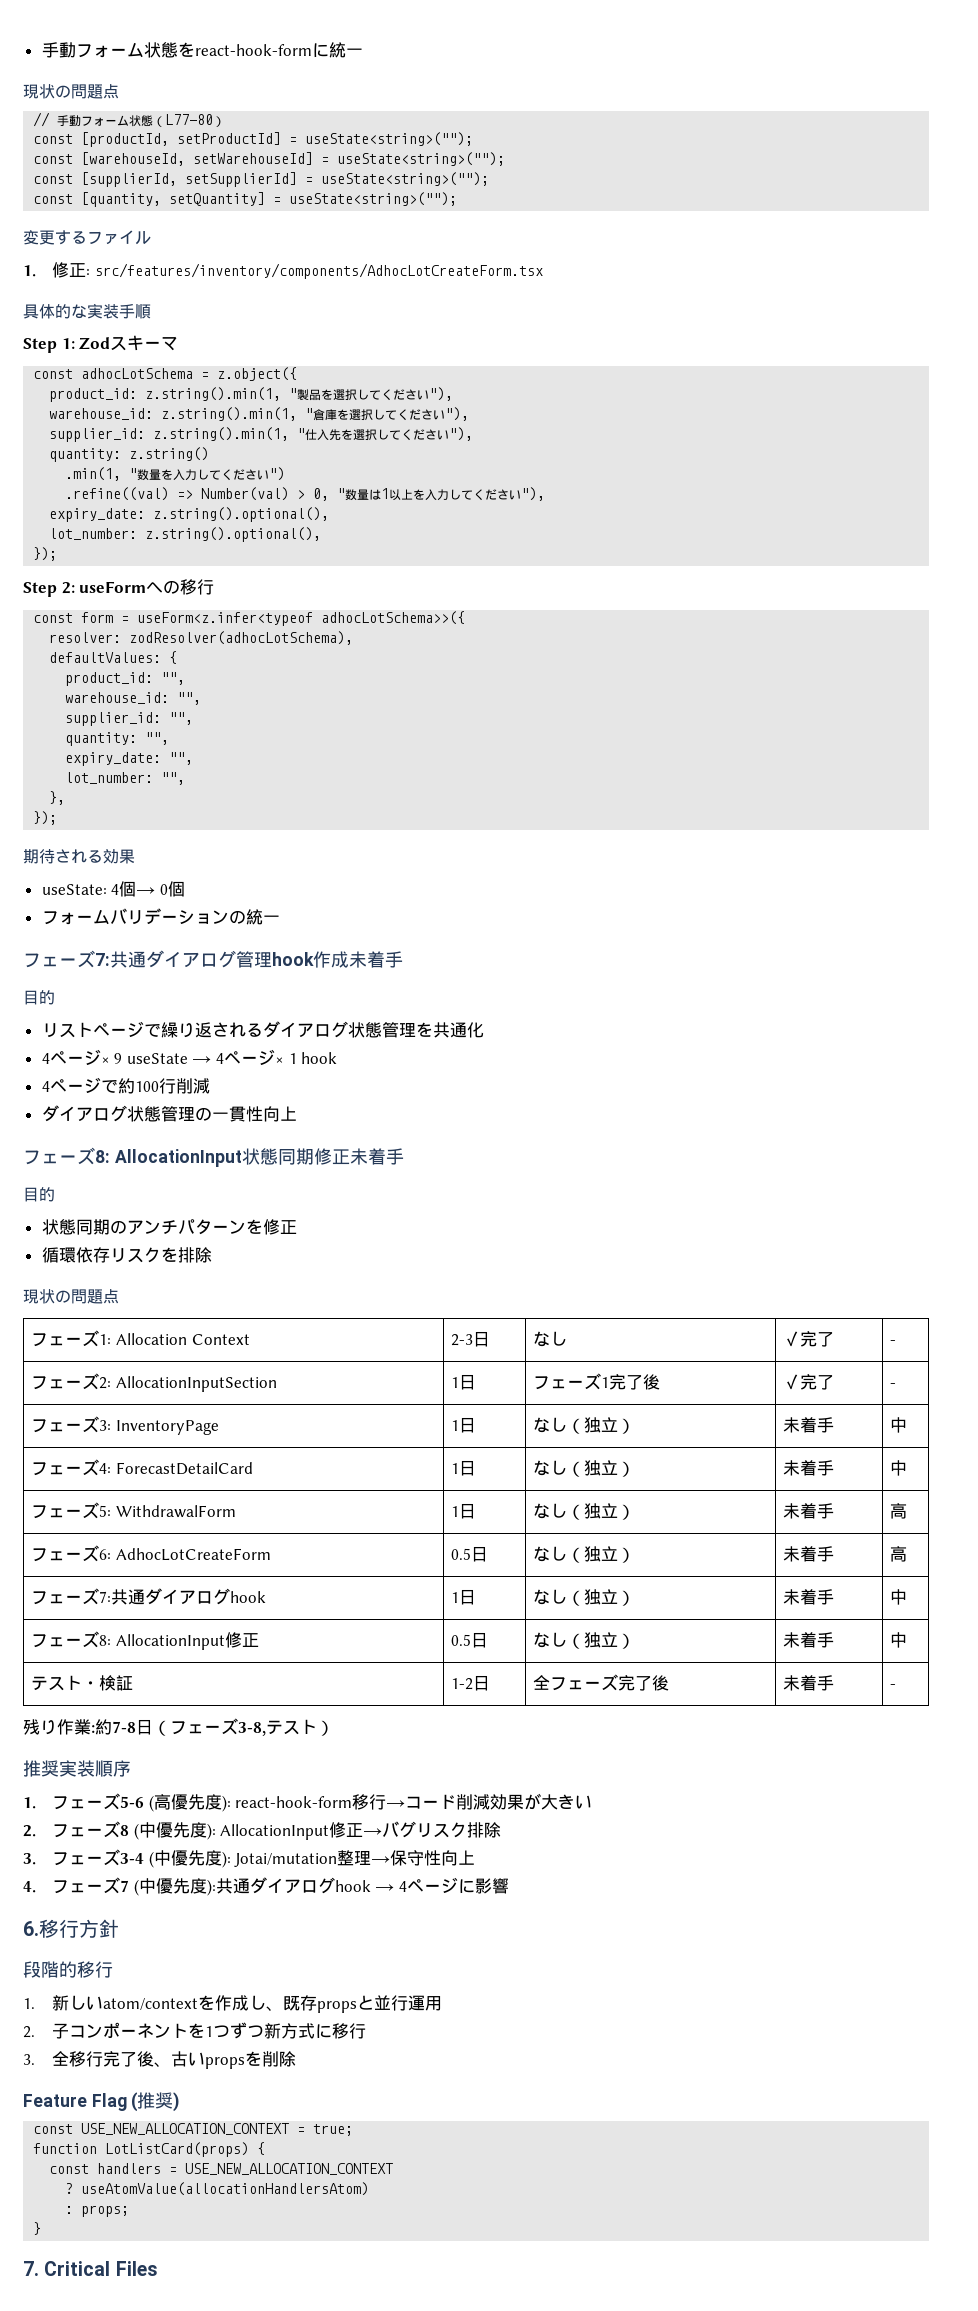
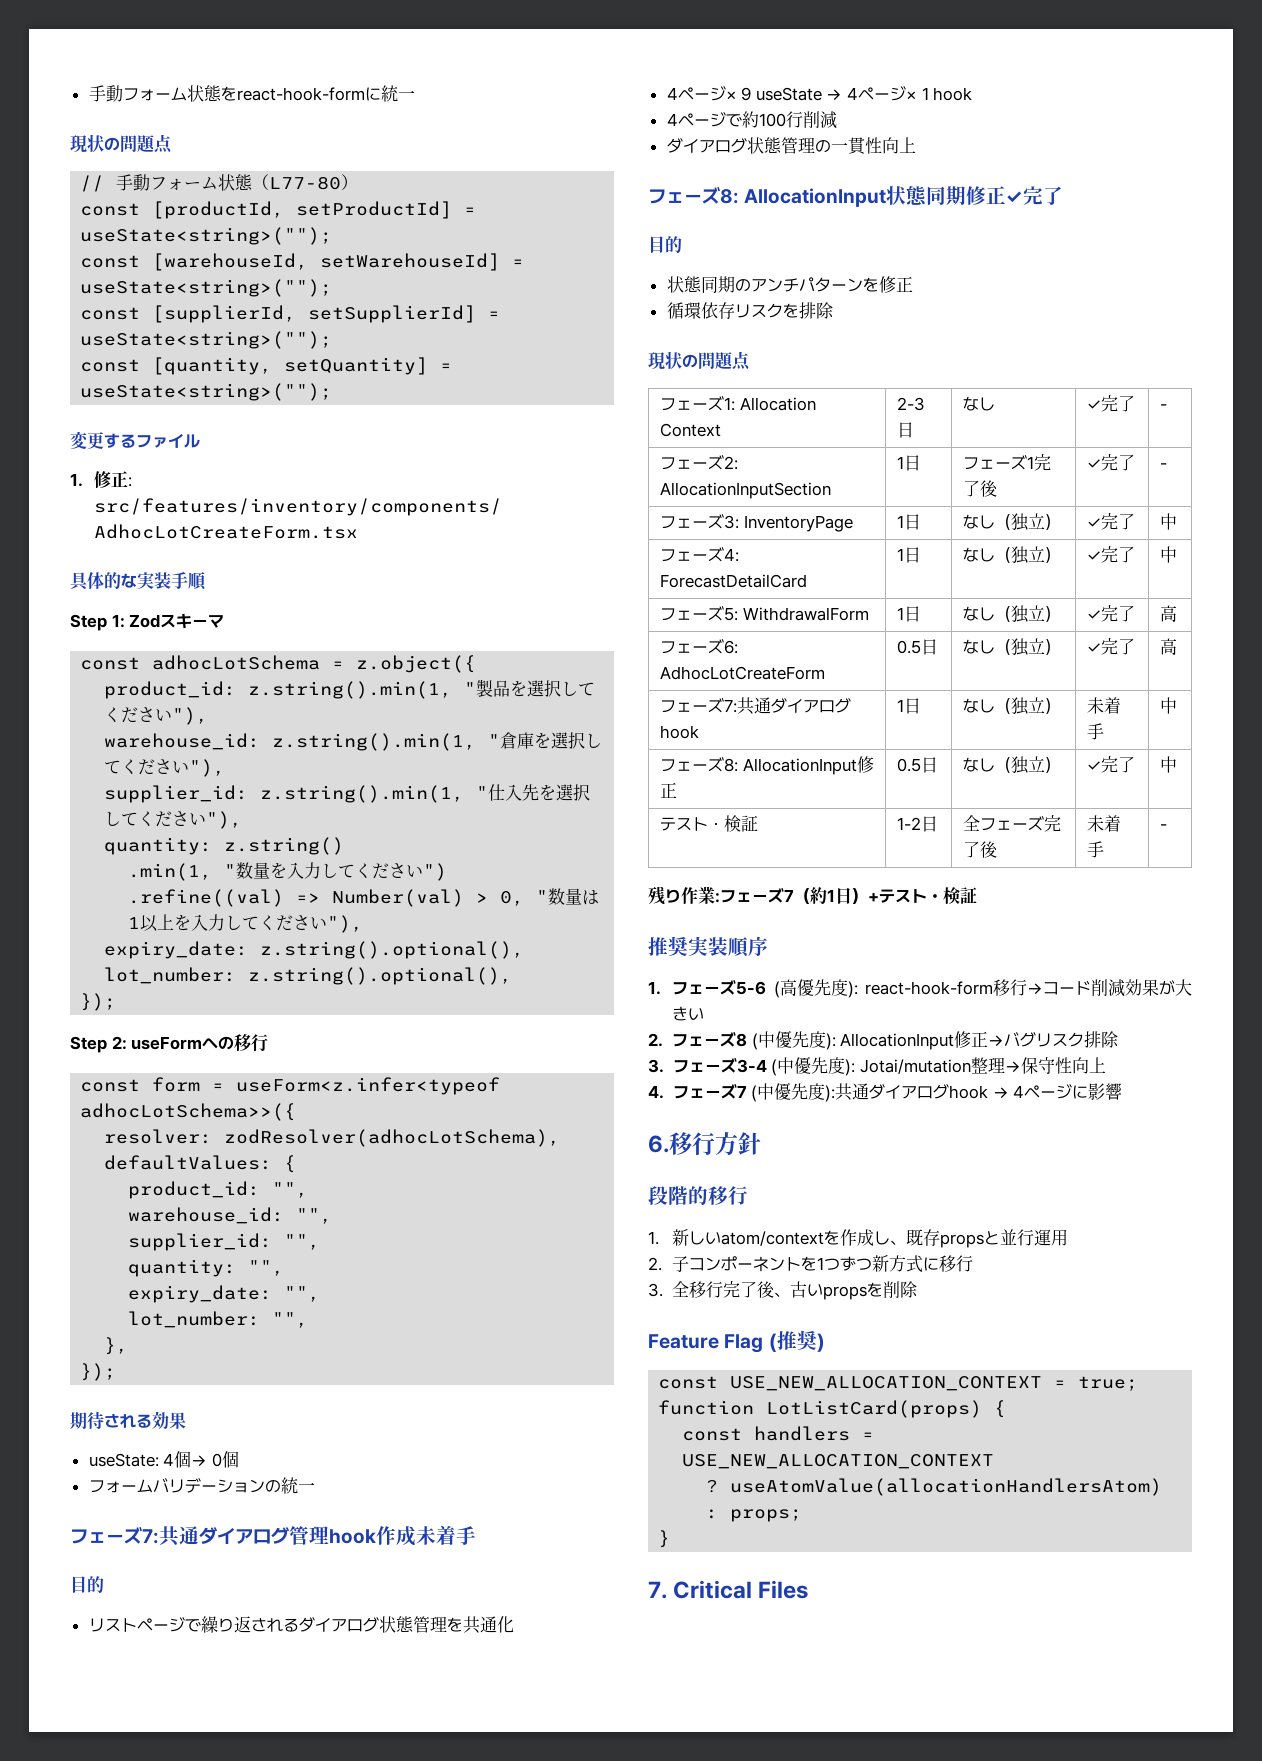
[349,1148,404,1165] 未着手 -> [1006,186,1064,205] ✓完了
[783,1417,835,1433] 未着手 -> [1087,513,1136,530] ✓完了
[783,1460,835,1476] 未着手 -> [1087,546,1136,563] ✓完了
[783,1503,835,1519] 未着手 -> [1087,605,1136,622] ✓完了
[783,1546,835,1562] 未着手 -> [1087,638,1136,655] ✓完了
[783,1632,835,1648] 未着手 -> [1087,756,1136,773] ✓完了
[95,1718,334,1736] 約7-8日（フェーズ3-8,テスト） -> [720,887,977,904] フェーズ7（約1日）+テスト・検証

